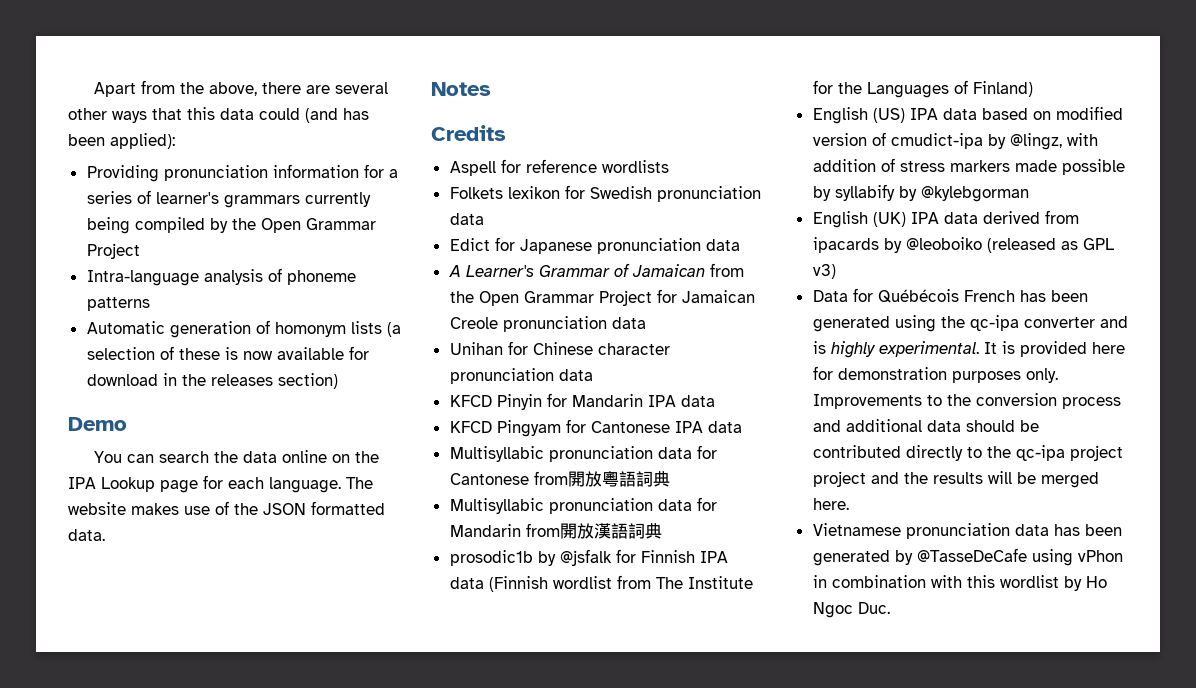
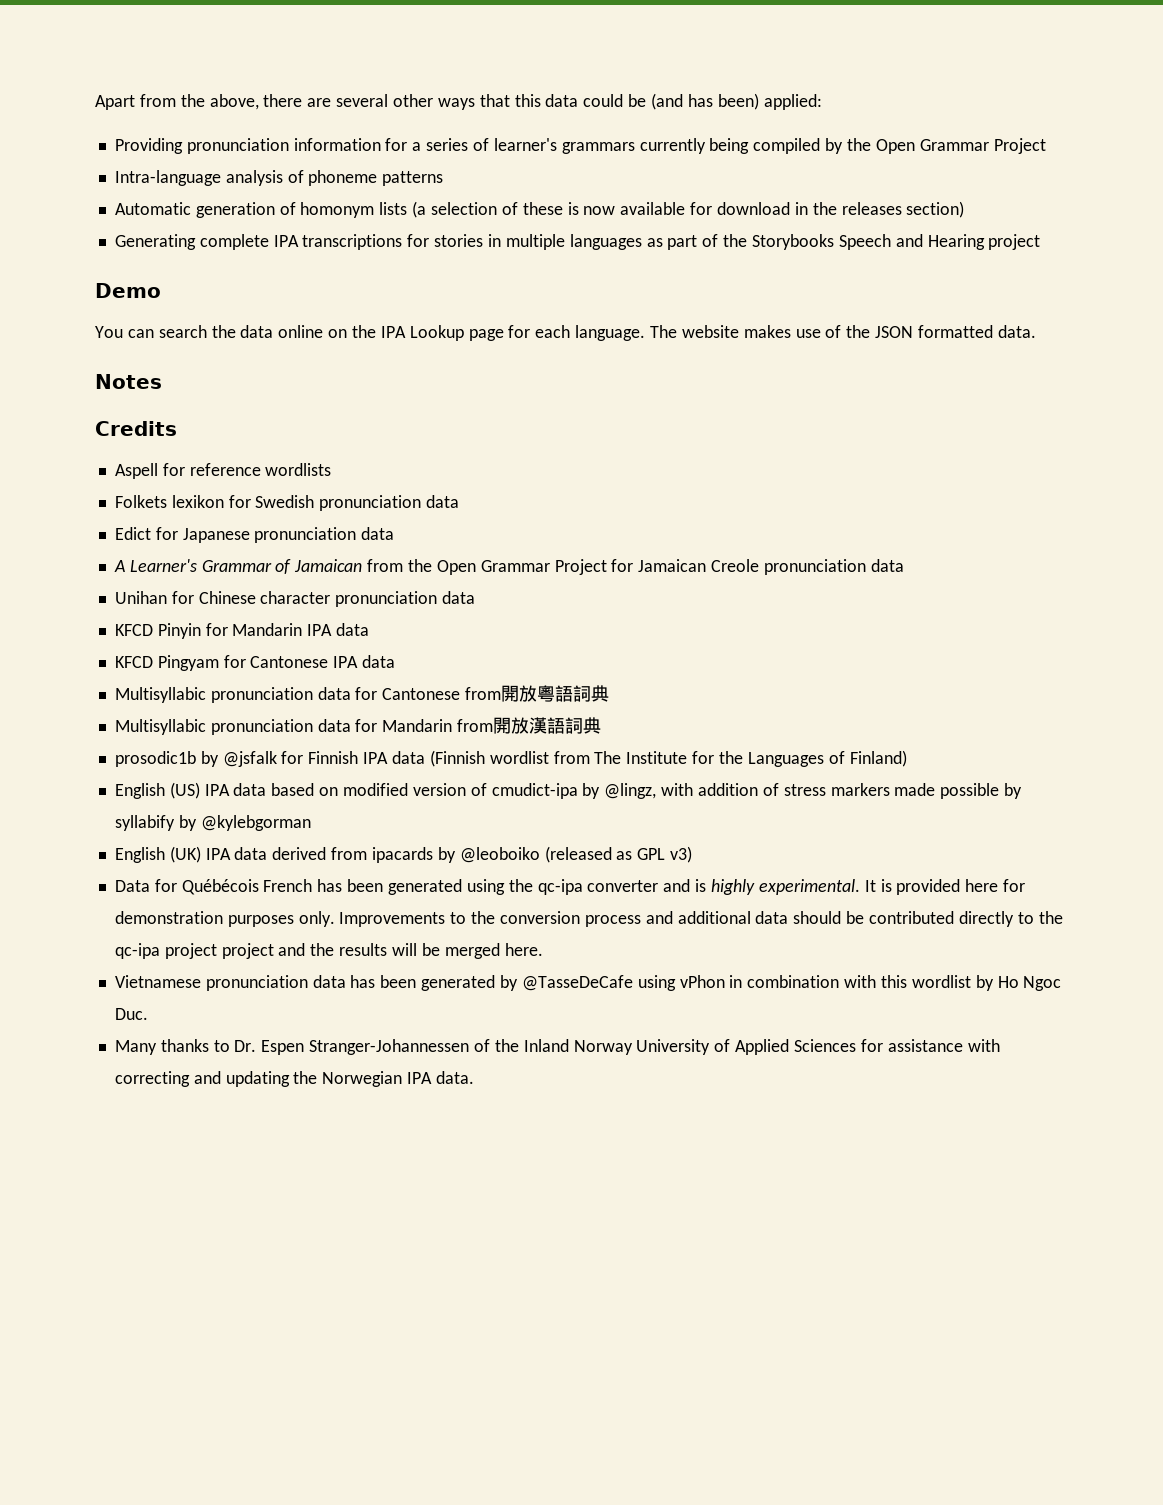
(300, 114) none -> [628,94,647,107] be
[68,133,175,149] been applied): -> [717,93,822,110] been) applied:
(338, 381) none -> [114,234,1041,250] // Generating complete IPA transcriptions for stories in multiple languages as part of the Storybooks Speech and Hearing project
(890, 608) none -> [114,1039,1000,1055] [114,1071,474,1087] // Many thanks to Dr. Espen Stranger-Johannessen of the Inland Norway University of Applied Sciences for assistance with correcting and updating the Norwegian IPA data.

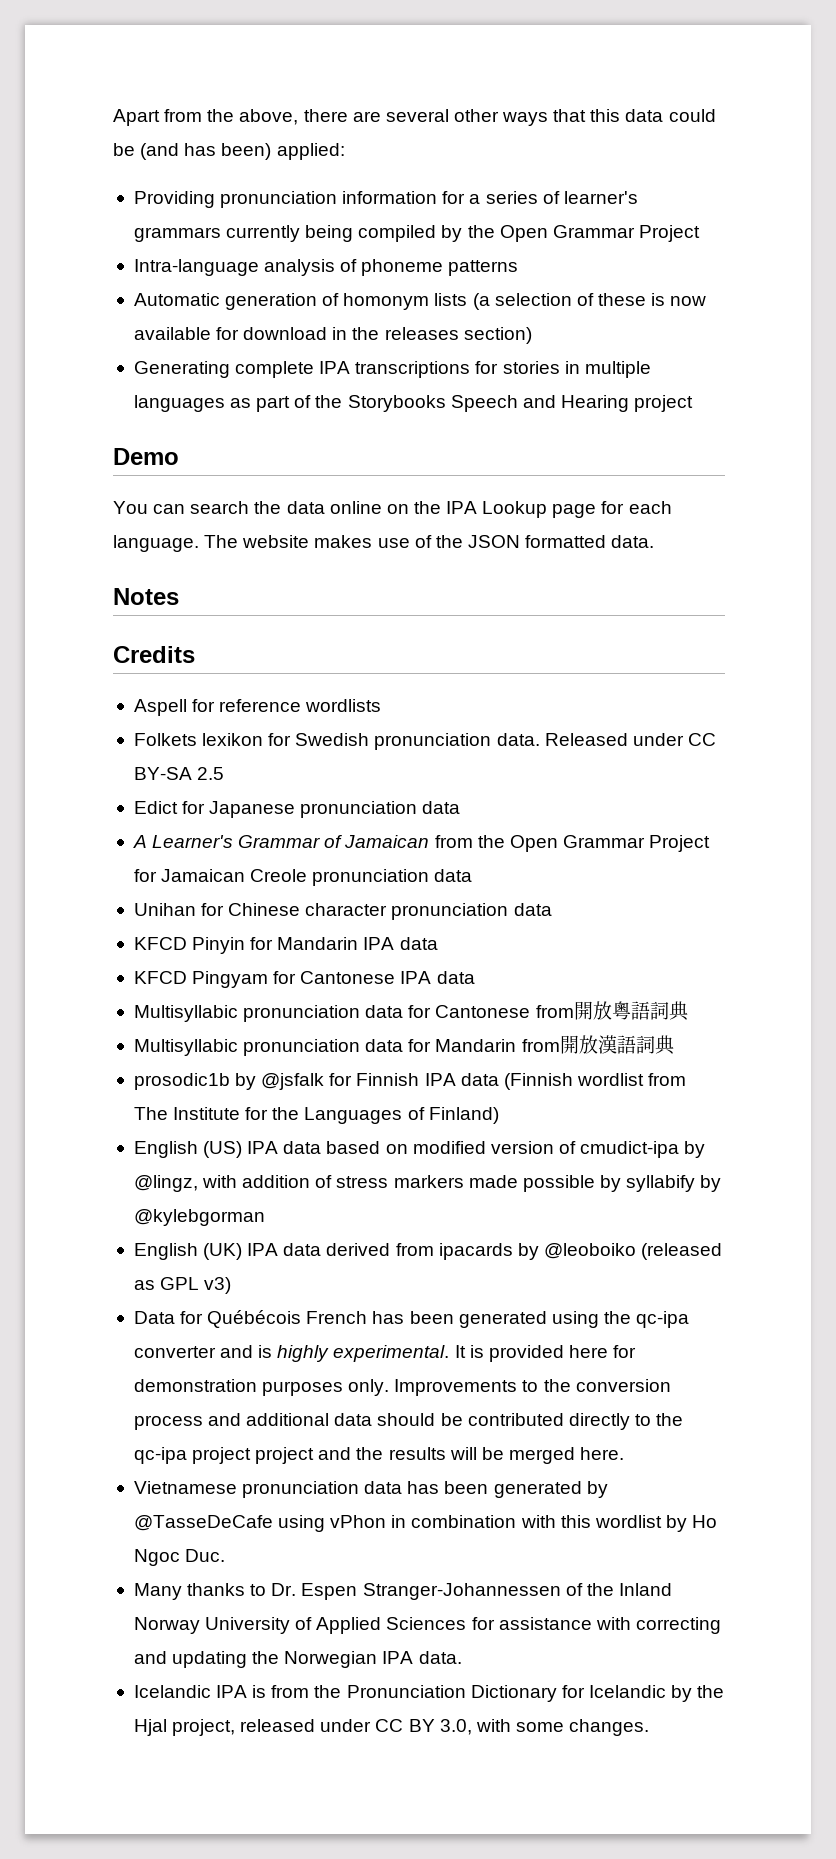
[426,495,460,508] data -> [496,733,716,746] [133,767,225,780] data. Released under CC BY-SA 2.5
(474, 1077) none -> [133,1685,725,1702] [133,1719,650,1736] // Icelandic IPA is from the Pronunciation Dictionary for Icelandic by the Hjal project, released under CC BY 3.0, with some changes.

